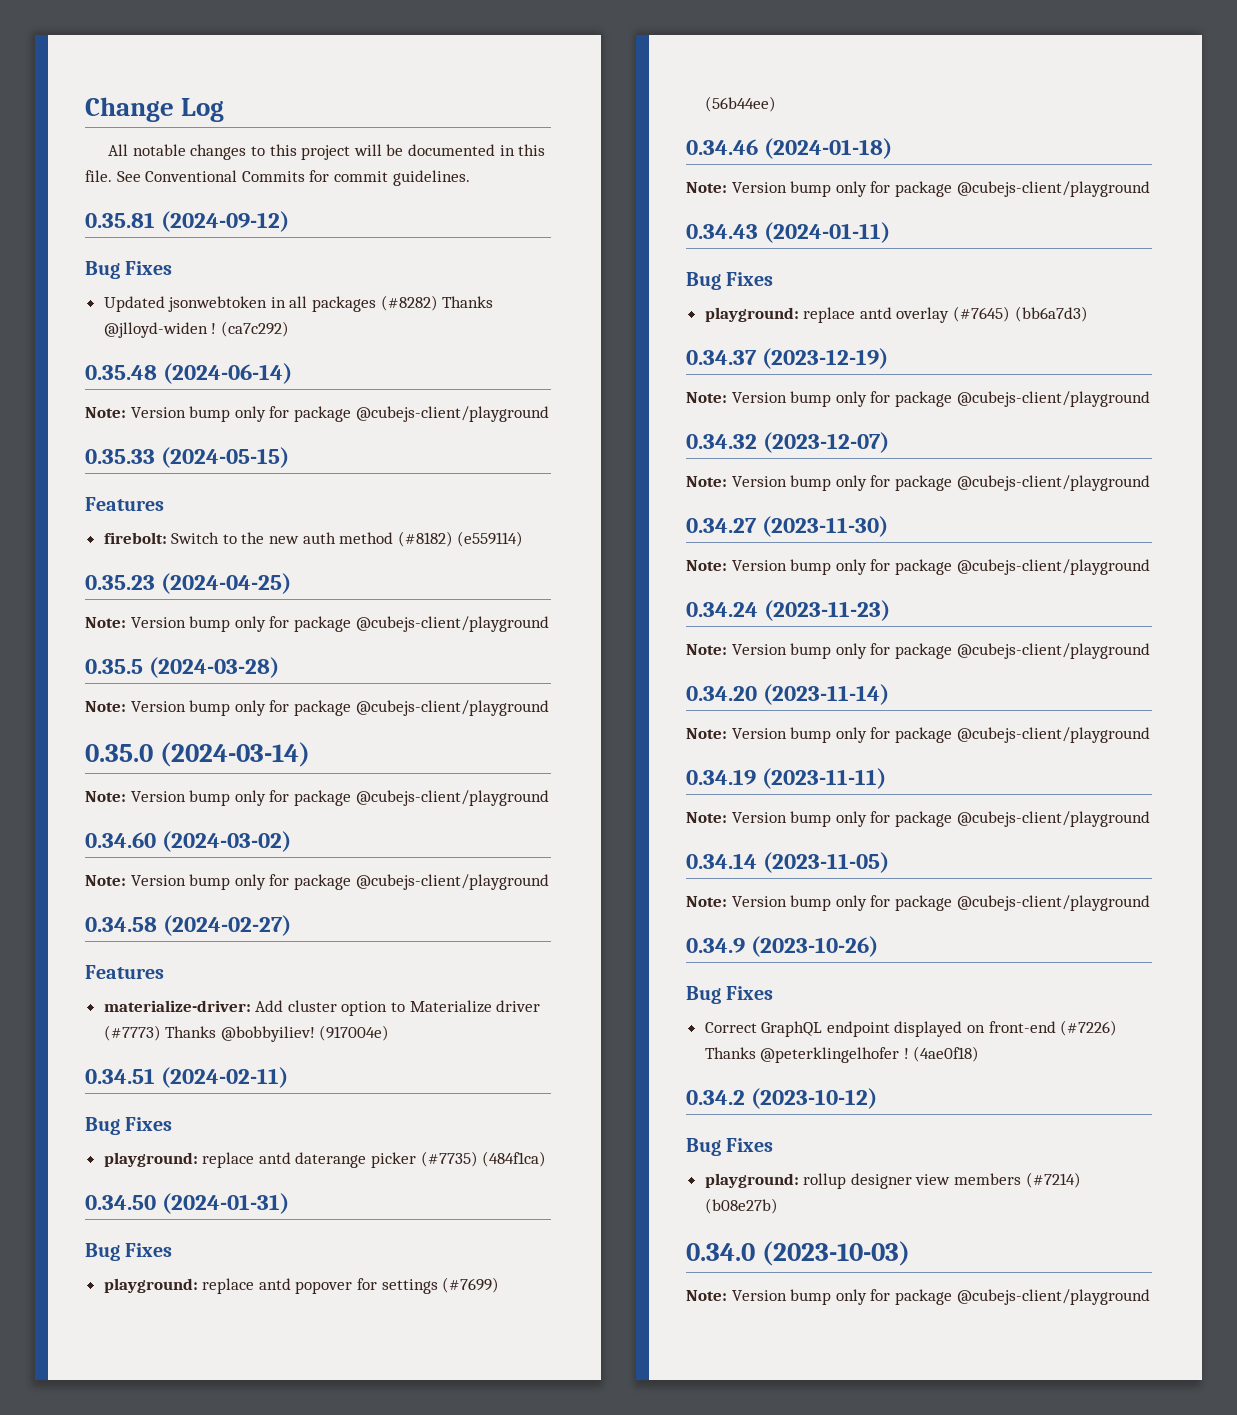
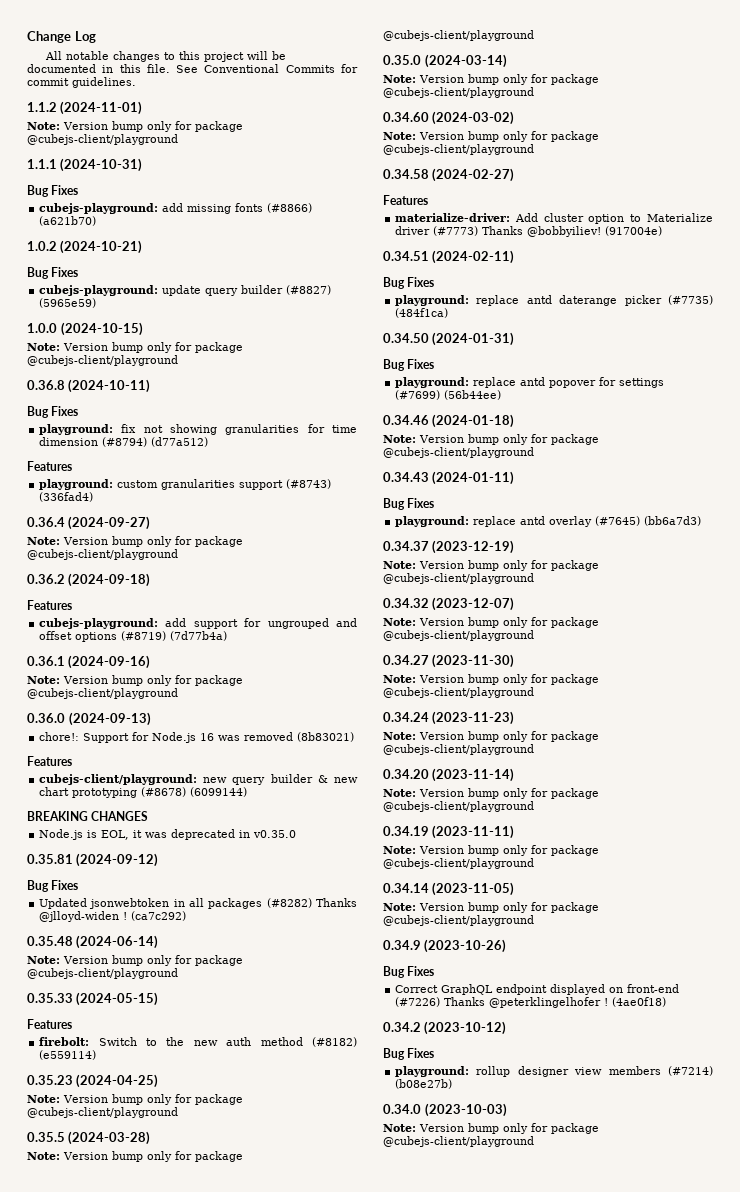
(470, 178) none -> [27,101,143,115] [27,121,243,132] [27,134,178,145] [27,158,143,172] [27,185,79,197] [39,203,313,214] [39,216,97,226] [27,240,143,254] [27,267,79,279] [39,285,332,296] [39,298,97,308] [27,322,143,336] [27,342,243,353] [27,355,178,366] [27,379,151,393] [27,406,79,418] [39,424,357,435] [39,437,209,447] [27,461,72,471] [39,479,332,490] [39,492,94,502] [27,516,151,530] [27,536,243,547] [27,549,178,560] [27,573,151,587] [27,600,72,610] [39,618,357,629] [39,631,228,642] [27,655,151,669] [27,675,243,686] [27,688,178,699] [27,712,151,726] [39,732,355,743] [27,756,72,766] [39,774,358,785] [39,787,248,798] [27,811,149,821] [39,829,297,840] // 1.1.2 (2024-11-01) // Note: Version bump only for package @cubejs-client/playground // 1.1.1 (2024-10-31) // Bug Fixes // cubejs-playground: add missing fonts (#8866) (a621b70) // 1.0.2 (2024-10-21) // Bug Fixes // cubejs-playground: update query builder (#8827) (5965e59) // 1.0.0 (2024-10-15) // Note: Version bump only for package @cubejs-client/playground // 0.36.8 (2024-10-11) // Bug Fixes // playground: fix not showing granularities for time dimension (#8794) (d77a512) // Features // playground: custom granularities support (#8743) (336fad4) // 0.36.4 (2024-09-27) // Note: Version bump only for package @cubejs-client/playground // 0.36.2 (2024-09-18) // Features // cubejs-playground: add support for ungrouped and offset options (#8719) (7d77b4a) // 0.36.1 (2024-09-16) // Note: Version bump only for package @cubejs-client/playground // 0.36.0 (2024-09-13) // chore!: Support for Node.js 16 was removed (8b83021) // Features // cubejs-client/playground: new query builder & new chart prototyping (#8678) (6099144) // BREAKING CHANGES // Node.js is EOL, it was deprecated in v0.35.0

